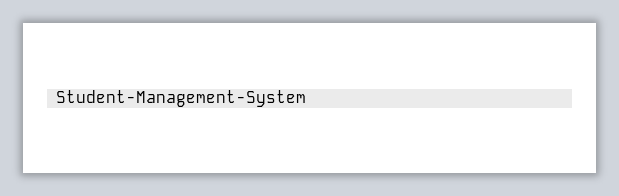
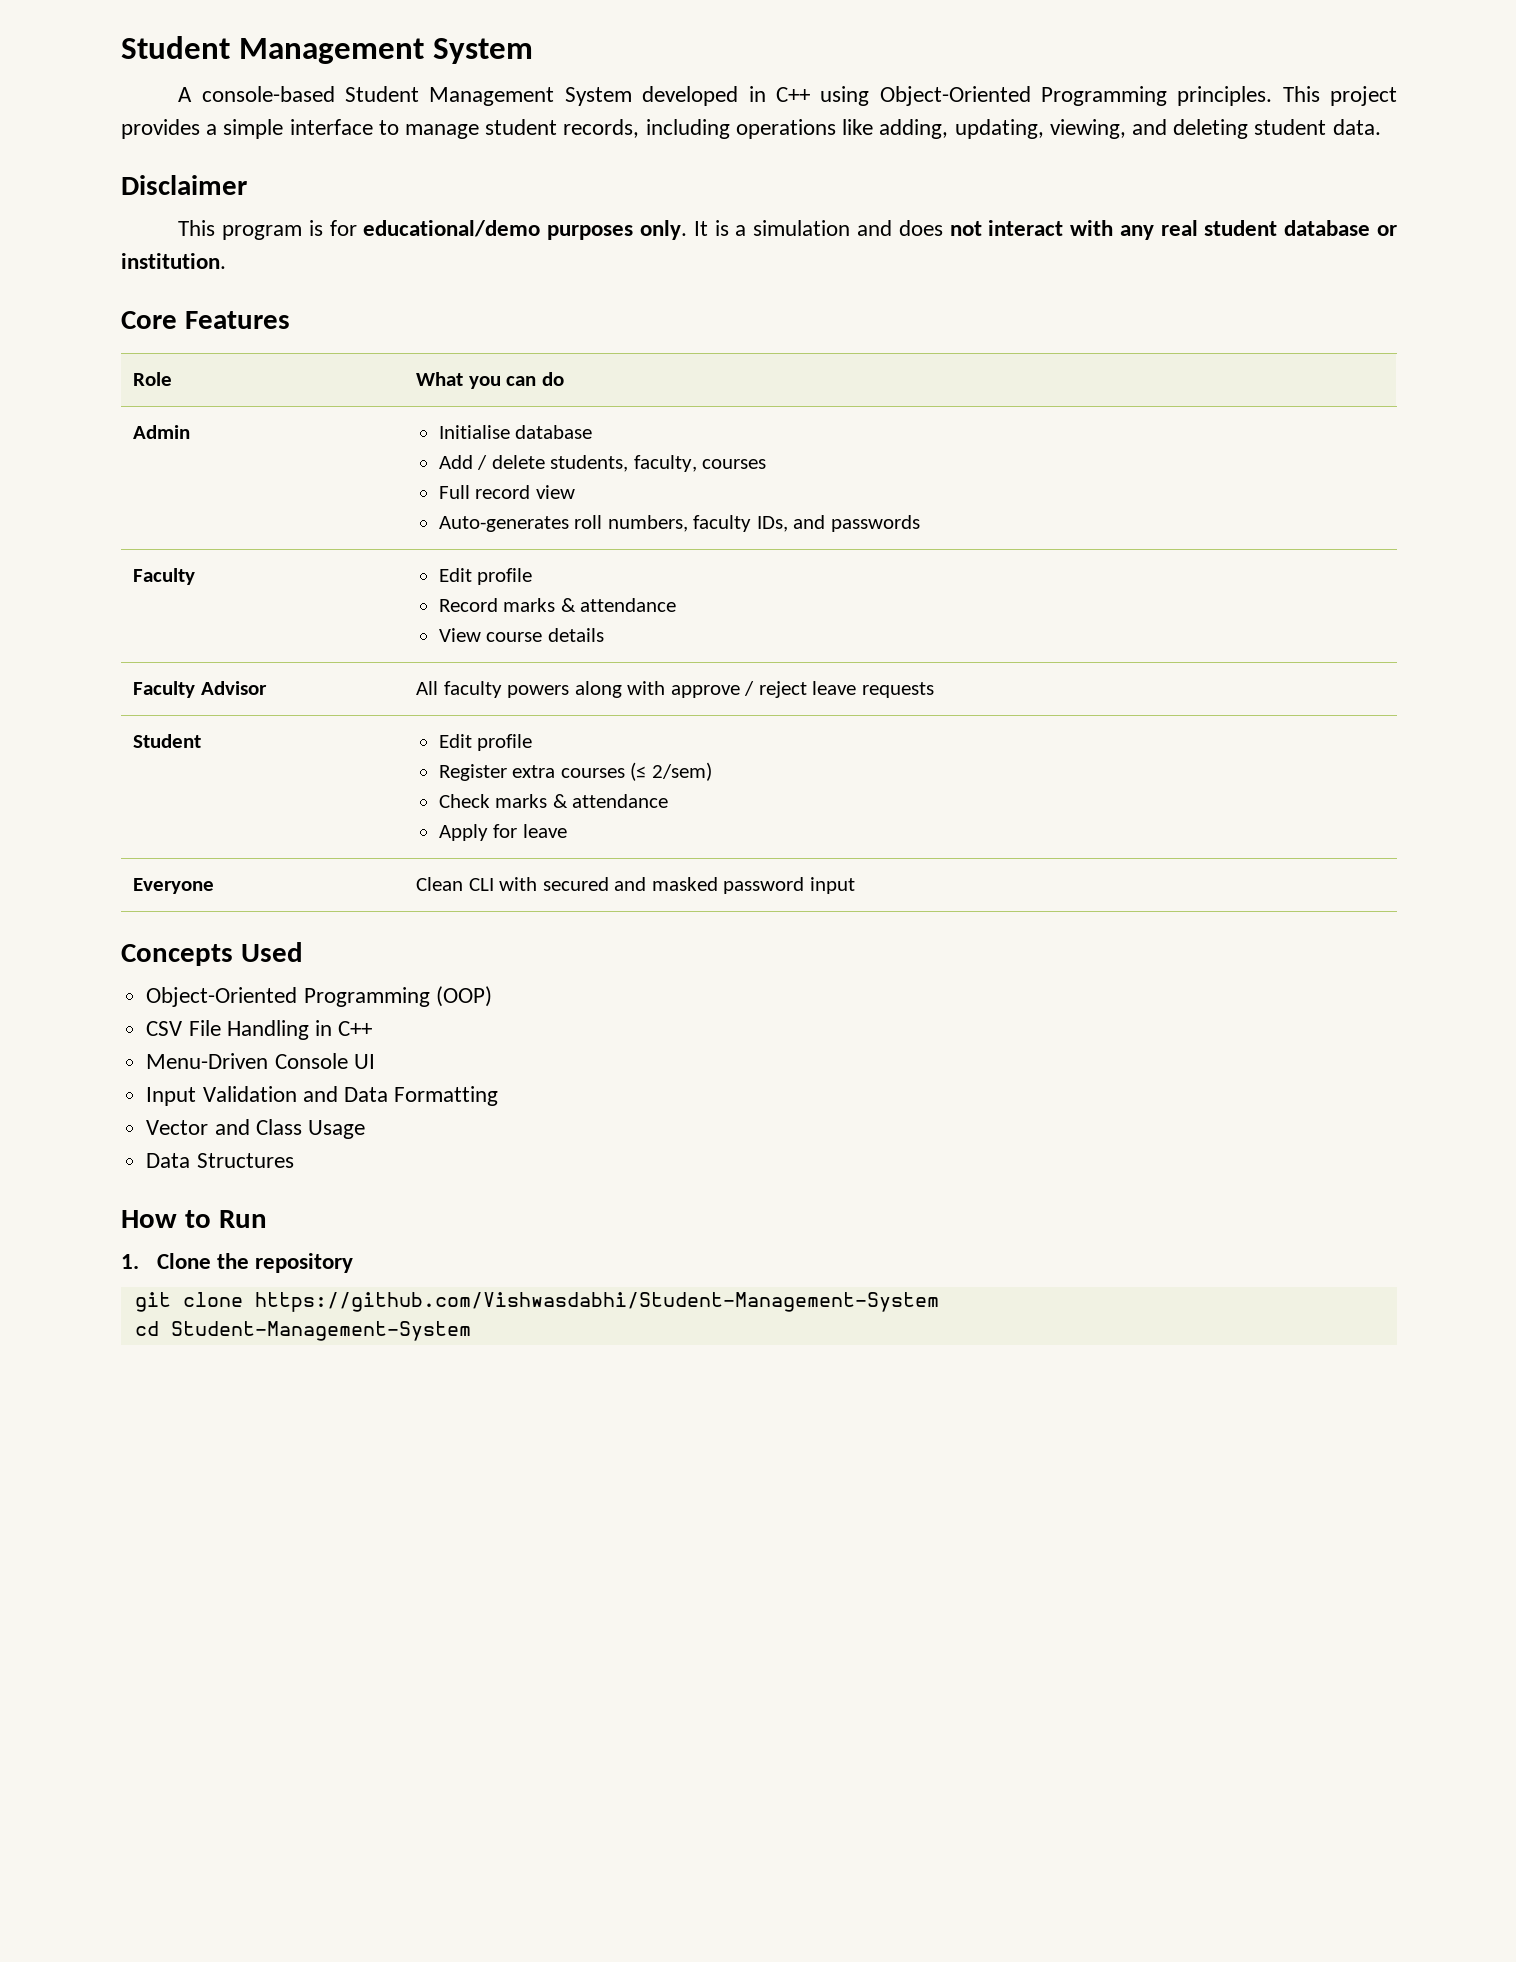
(56, 98) none -> [121,36,533,64] [178,86,1397,106] [121,119,1381,139] [121,175,247,195] [178,220,1397,240] [121,253,226,269] [121,311,290,329] [133,372,173,386] [416,372,564,389] [133,425,191,439] [438,425,593,439] [438,455,767,472] [438,485,575,499] [438,515,920,532] [133,568,196,585] [438,568,533,585] [438,598,677,612] [438,628,604,642] [133,681,267,698] [416,681,934,698] [133,734,202,748] [438,734,533,751] [438,762,712,781] [438,794,669,808] [438,824,567,841] [133,878,215,894] [416,877,855,894] [121,942,303,966] [146,986,492,1007] [146,1020,373,1040] [146,1053,375,1069] [146,1086,499,1106] [146,1119,365,1139] [146,1153,294,1168] [121,1210,267,1228] [121,1253,354,1273] [134,1292,939,1312] [134,1321,159,1336] Student Management System // A console-based Student Management System developed in C++ using Object-Oriented Programming principles. This project provides a simple interface to manage student records, including operations like adding, updating, viewing, and deleting student data. // Disclaimer // This program is for educational/demo purposes only. It is a simulation and does not interact with any real student database or institution. // Core Features // Role | What you can do // Admin | Initialise database // Add / delete students, faculty, courses // Full record view // Auto-generates roll numbers, faculty IDs, and passwords // Faculty | Edit profile // Record marks & attendance // View course details // Faculty Advisor | All faculty powers along with approve / reject leave requests // Student | Edit profile // Register extra courses (≤ 2/sem) // Check marks & attendance // Apply for leave // Everyone | Clean CLI with secured and masked password input // Concepts Used // Object-Oriented Programming (OOP) // CSV File Handling in C++ // Menu-Driven Console UI // Input Validation and Data Formatting // Vector and Class Usage // Data Structures // How to Run // 1. Clone the repository // git clone https://github.com/Vishwasdabhi/Student-Management-System // cd

